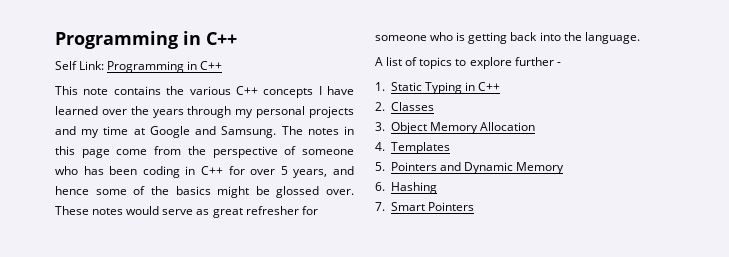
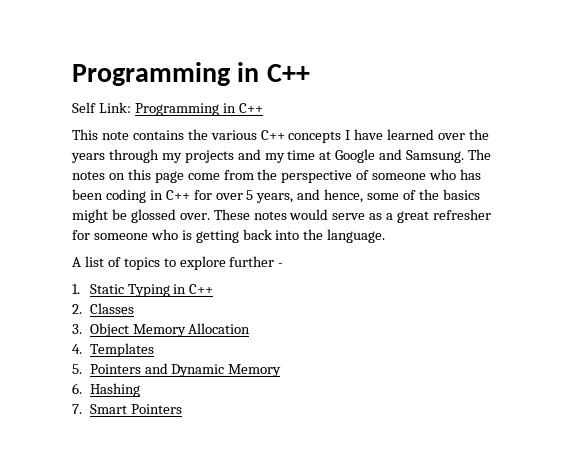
[256,106,306,118] personal -> (182, 158) none
[344,126,355,135] in -> [108,173,125,180] on
[55,186,89,195] hence -> [324,189,364,203] hence,
(210, 212) none -> [386,213,394,220] a

